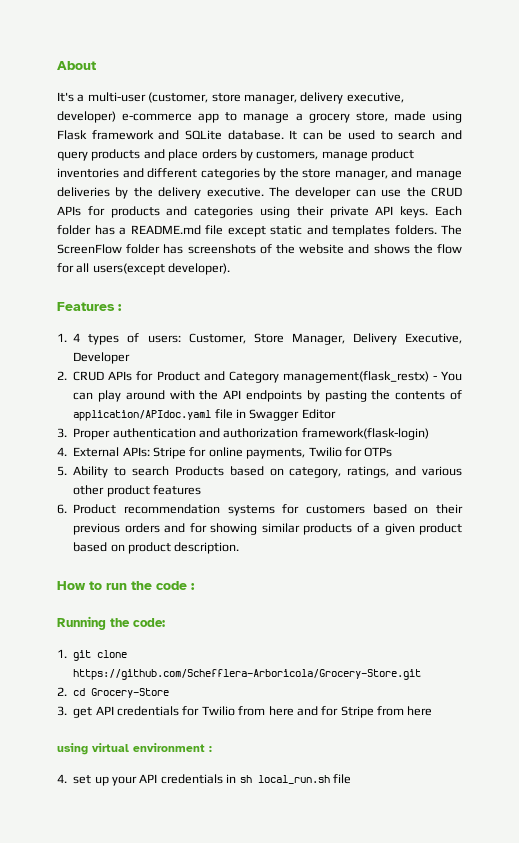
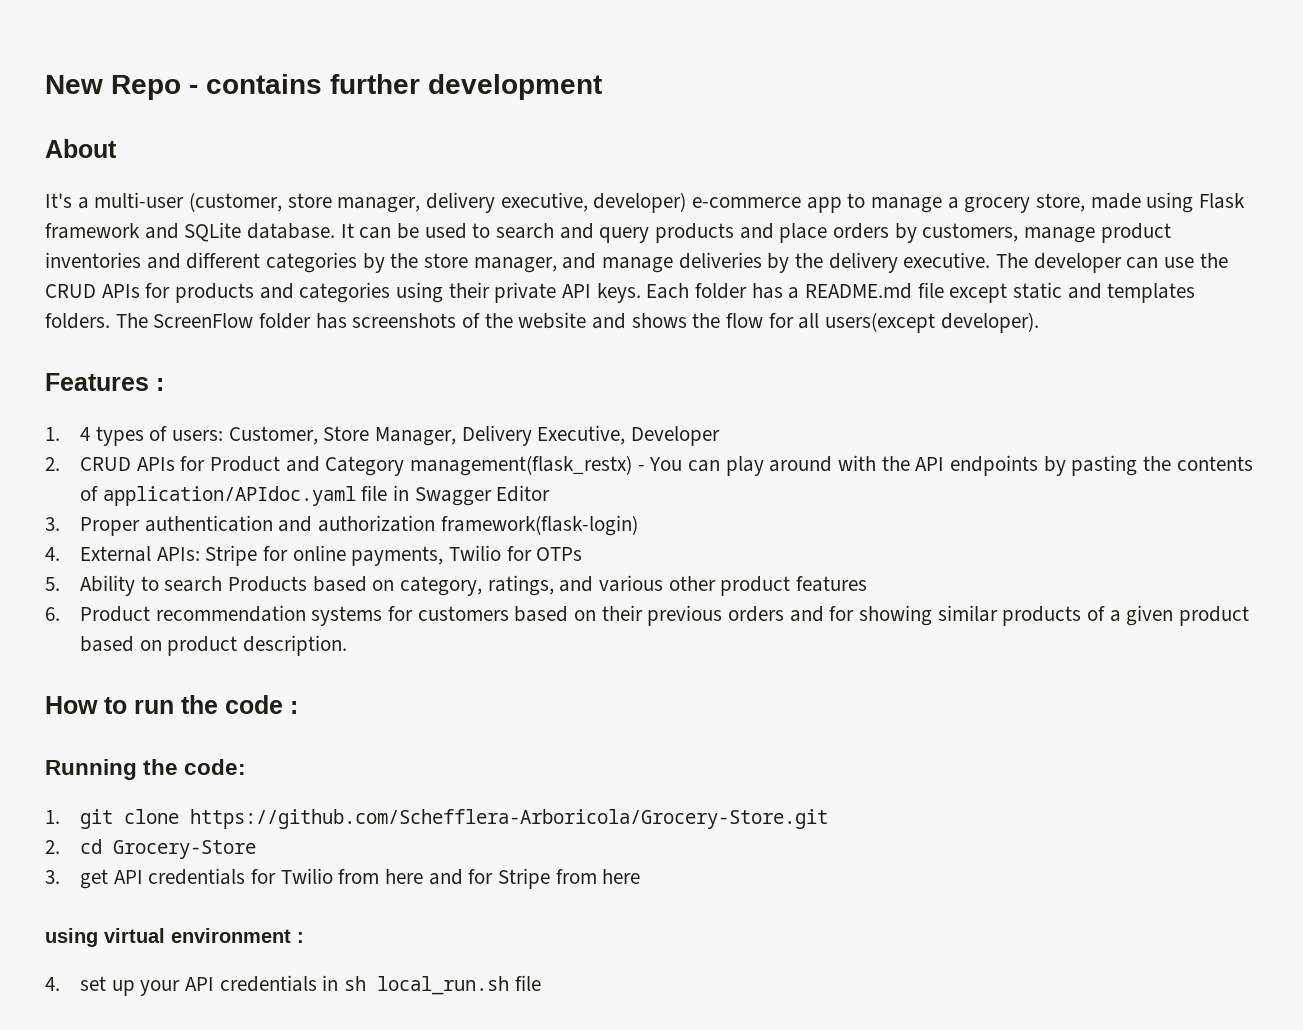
(57, 65) none -> [45,74,602,100] New Repo - contains further development //

